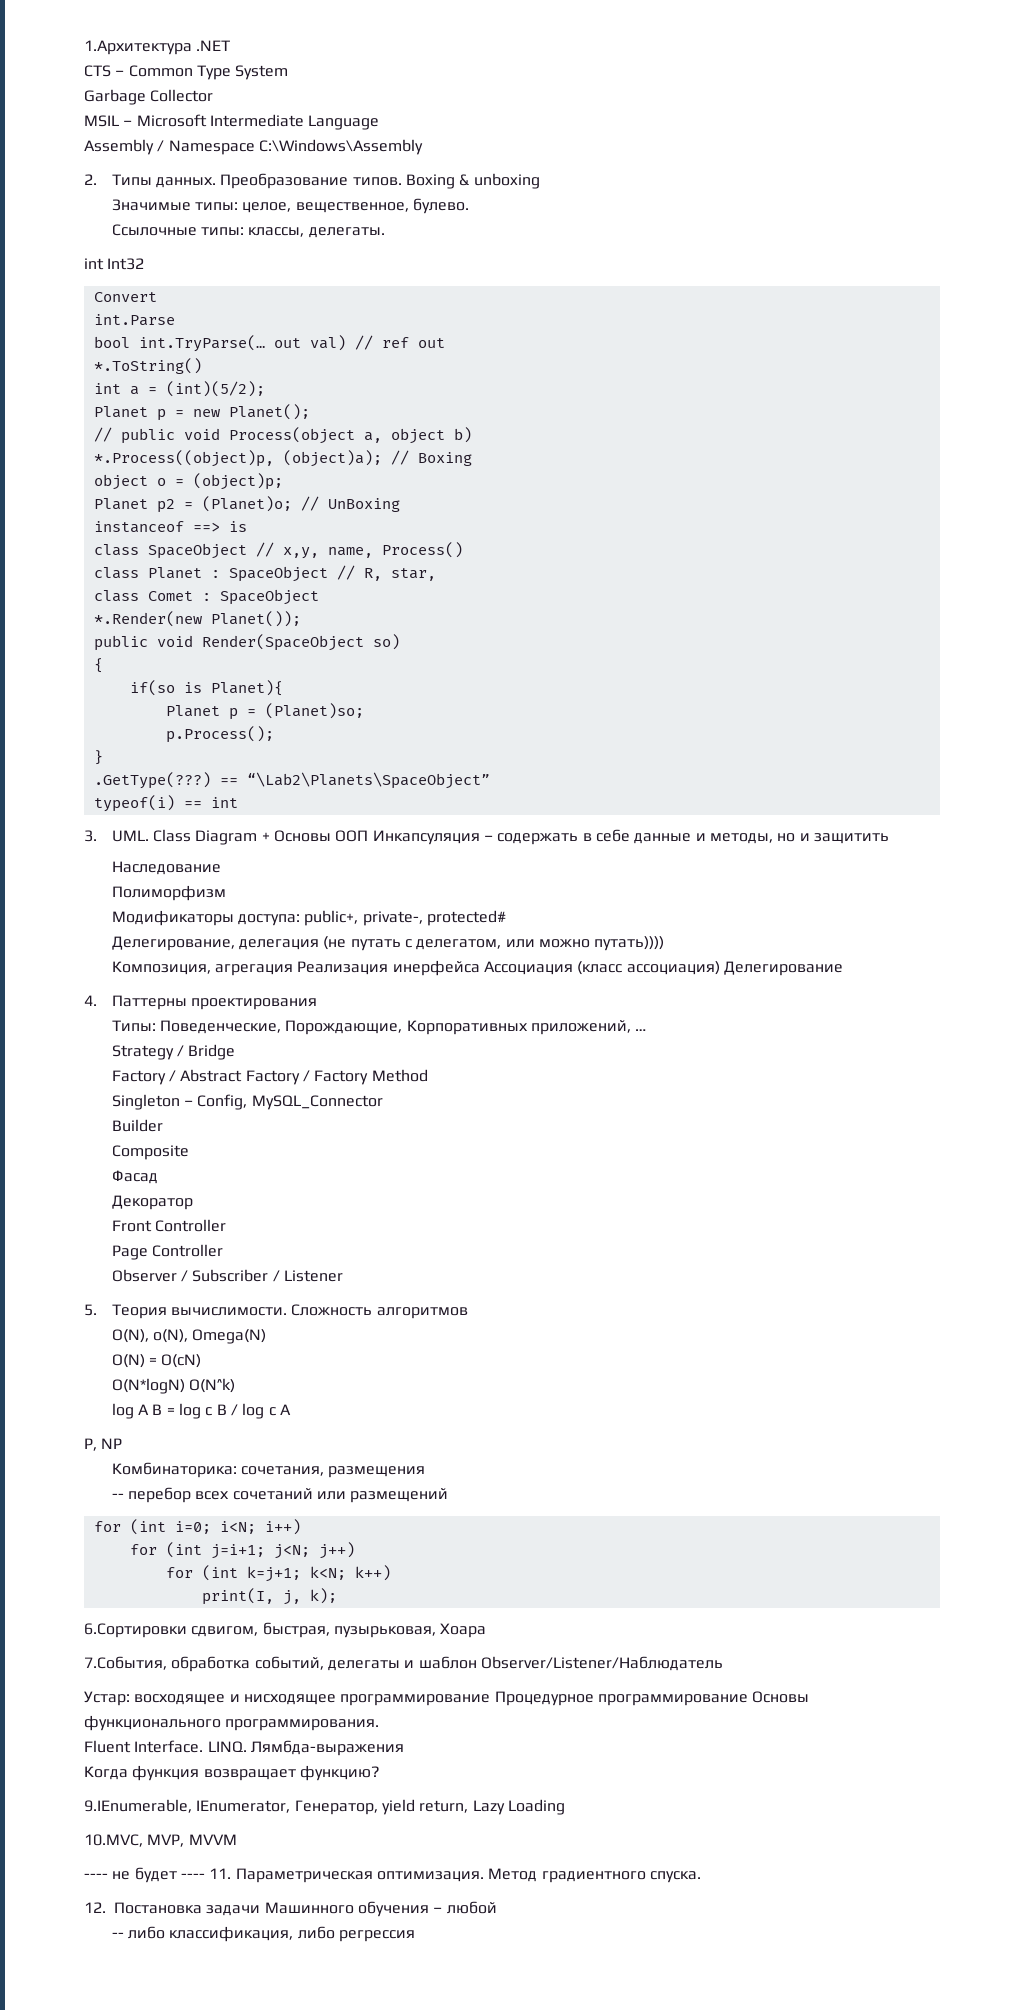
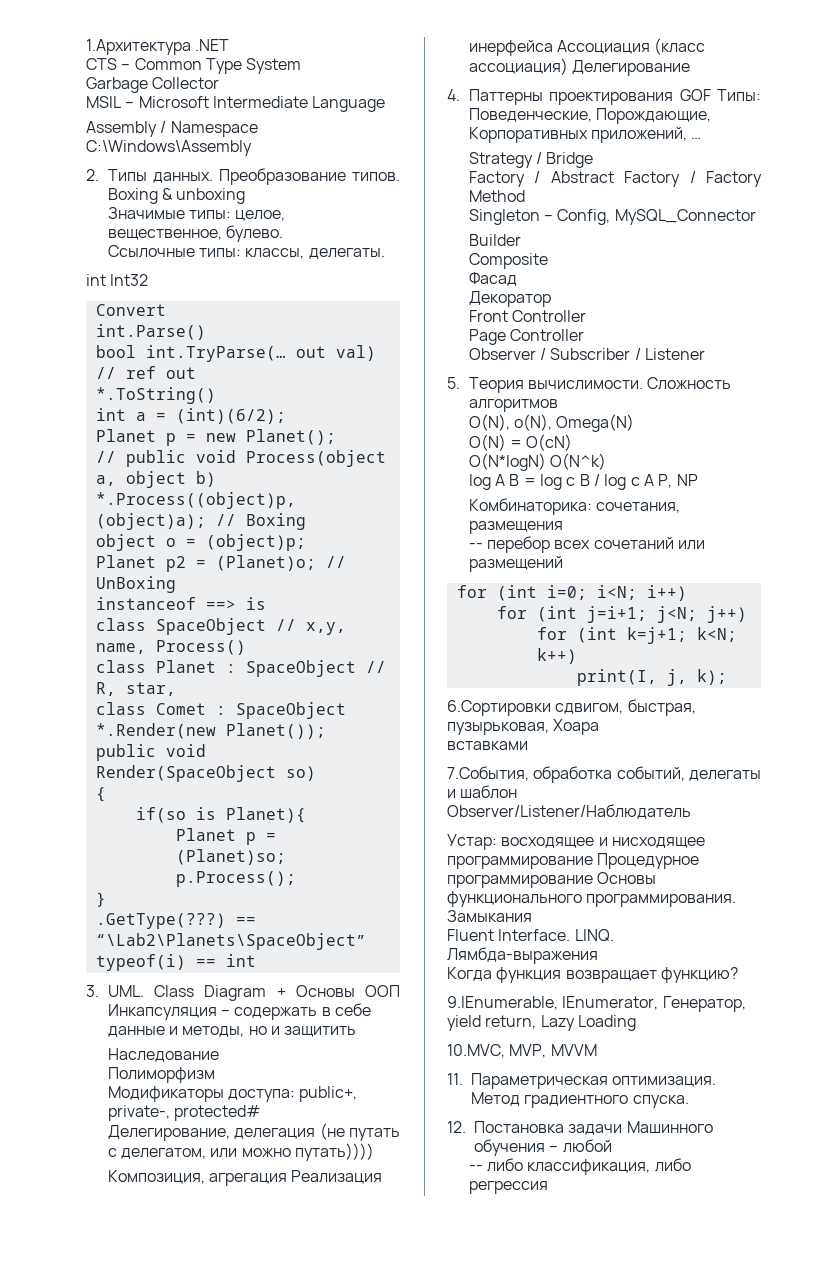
[93,314,175,326] int.Parse -> [95,324,206,340] int.Parse()
[165,381,265,397] (int)(5/2); -> [175,408,286,424] (int)(6/2);
(318, 1004) // -> [679,89,711,101] GOF
(291, 1409) // -> (654, 480) none
(487, 1630) none -> [447,741,528,750] // вставками
(380, 1725) none -> [447,910,532,922] Замыкания
[84,1867,205,1883] ---- не будет ---- -> (597, 1050) none

